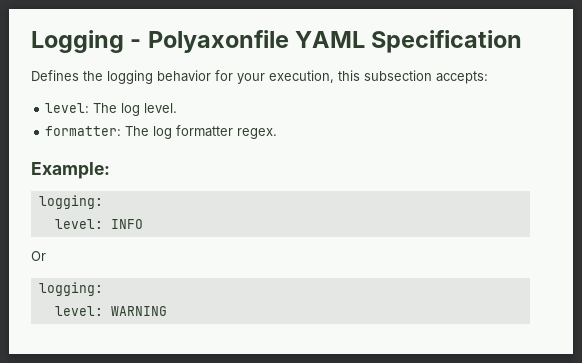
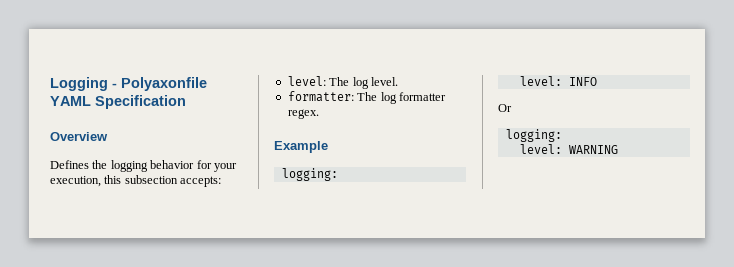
(523, 41) none -> [50,132,108,141] // Overview
[31,162,110,179] Example: -> [274,141,328,153] Example

